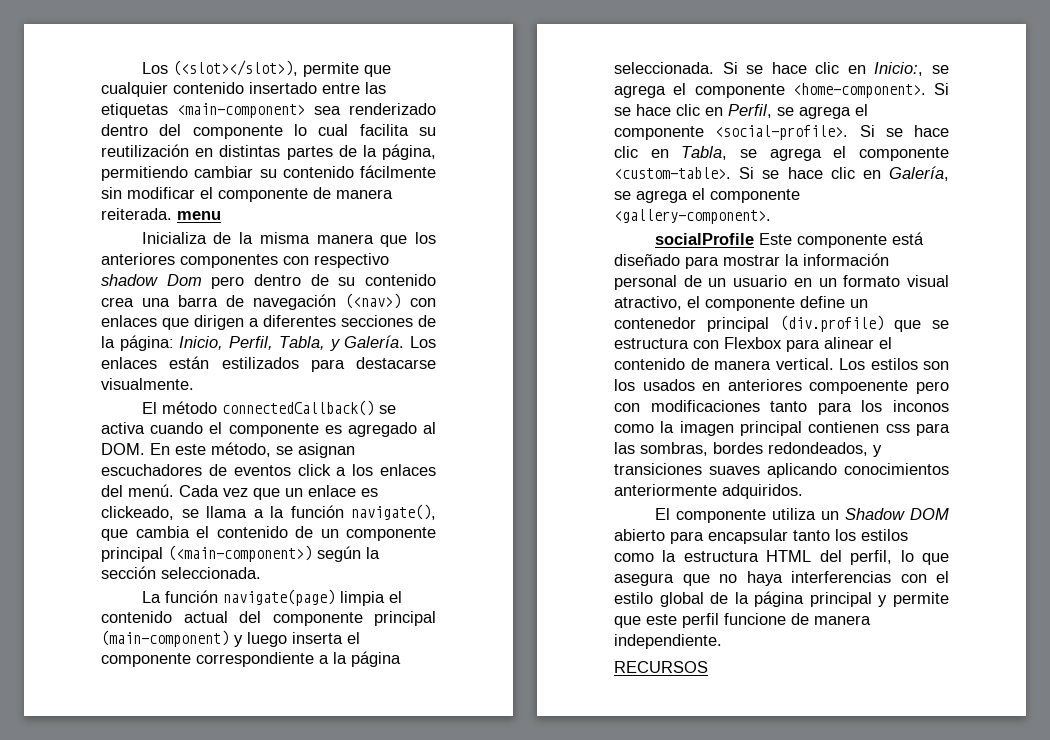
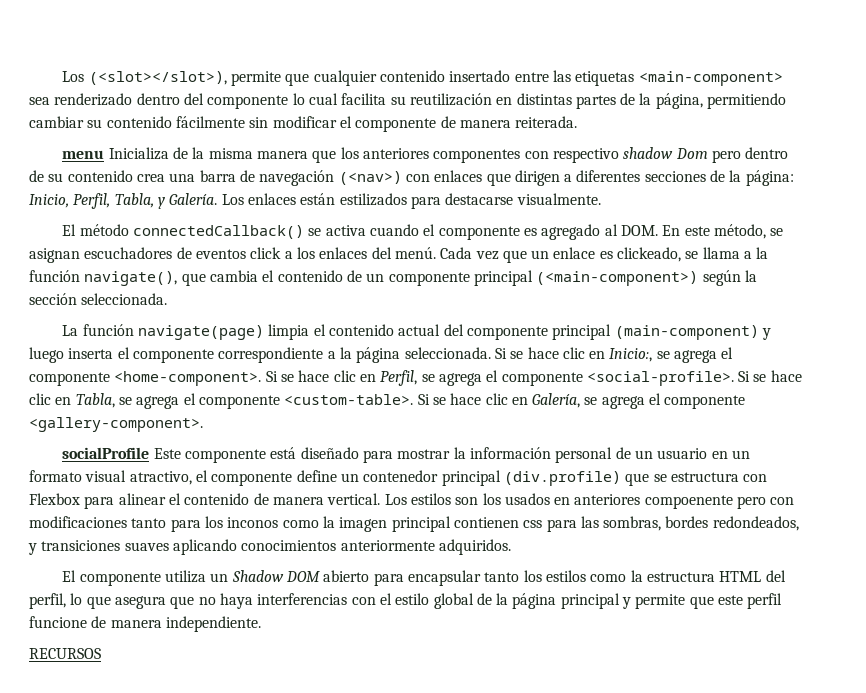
(172, 214) none -> (578, 122) //
(221, 215) // -> (105, 154) none

